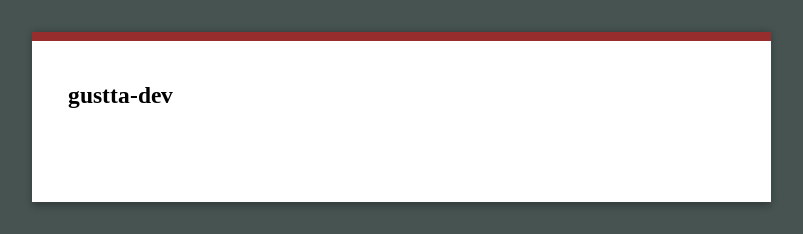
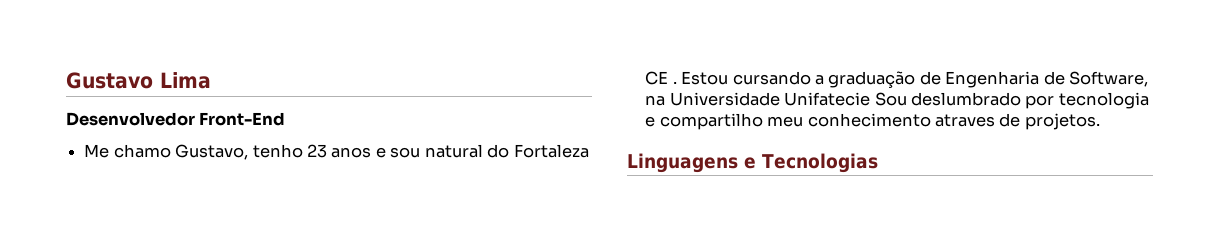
[68,87,173,108] gustta-dev -> [66,72,211,89] [66,112,286,126] [84,144,589,160] [645,71,1149,88] [645,92,1149,109] [645,113,1100,130] [627,153,878,173] Gustavo Lima // Desenvolvedor Front-End // Me chamo Gustavo, tenho 23 anos e sou natural do Fortaleza CE . Estou cursando a graduação de Engenharia de Software, na Universidade Unifatecie Sou deslumbrado por tecnologia e compartilho meu conhecimento atraves de projetos. // Linguagens e Tecnologias

